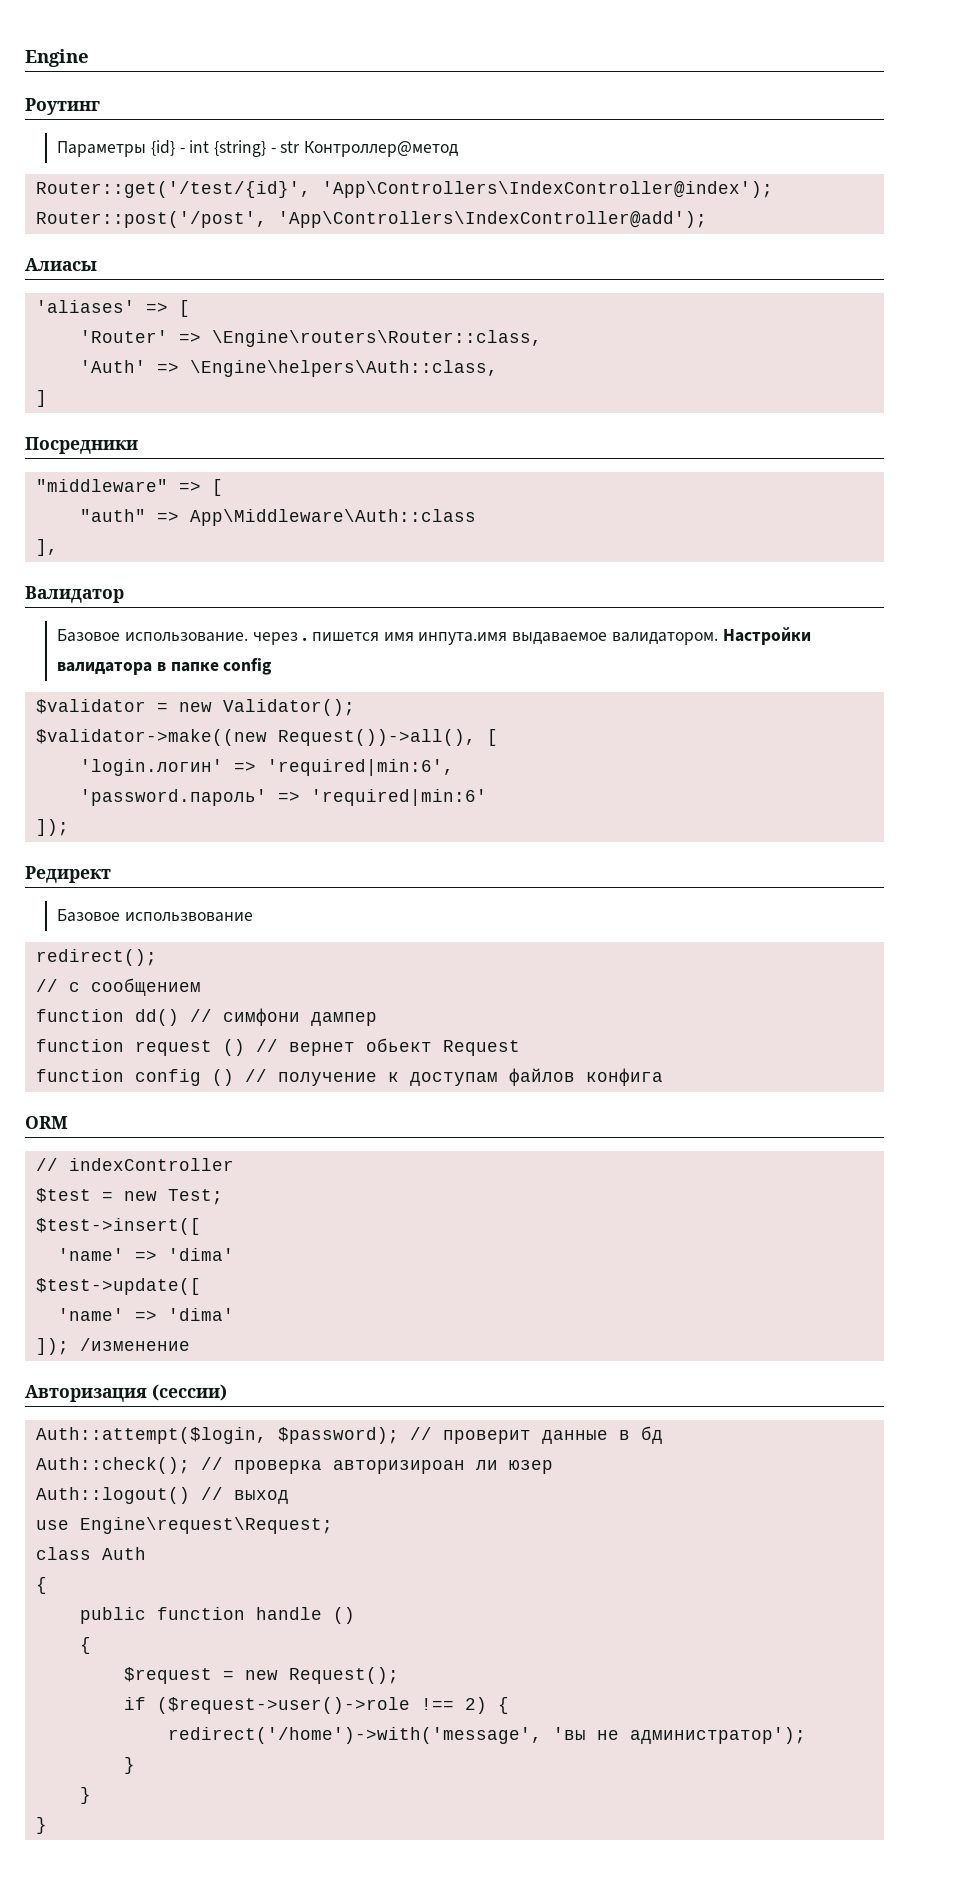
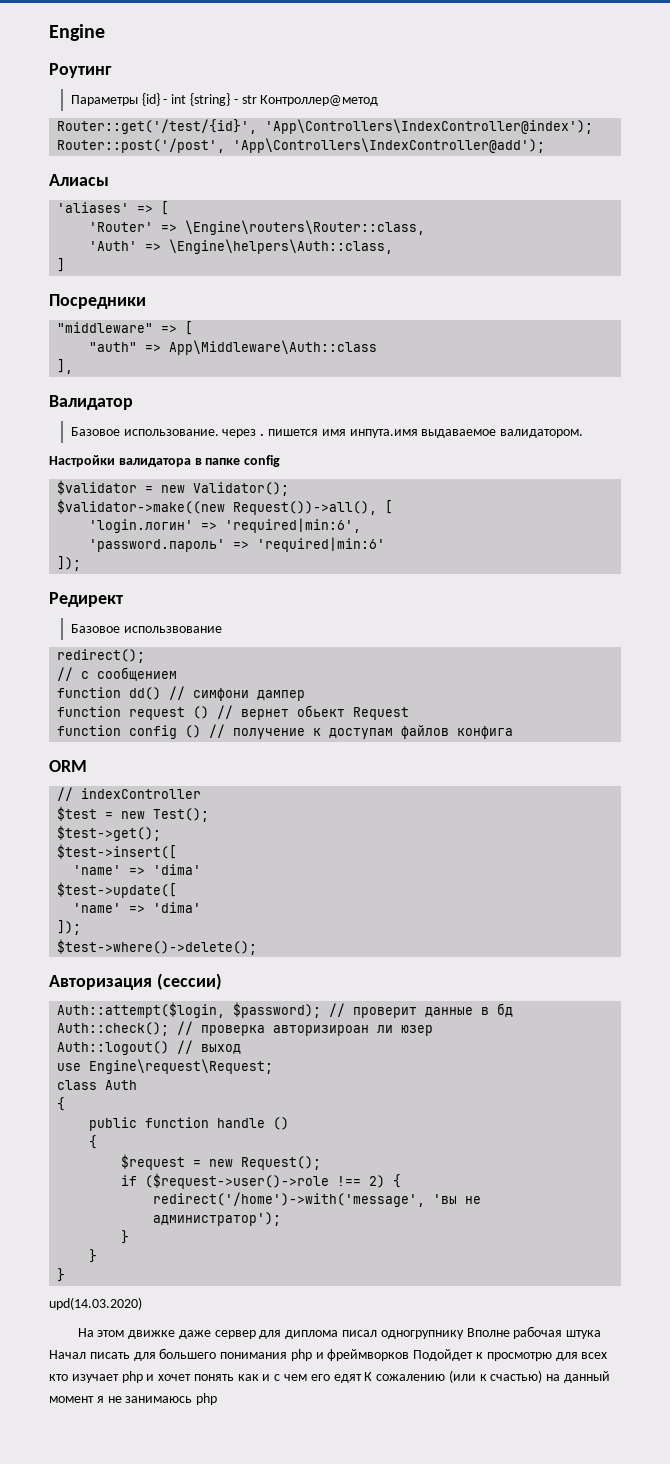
(718, 638) none -> (584, 433) //
[167,1189,223,1205] Test; -> [153,808,210,822] [57,825,162,841] Test(); // $test->get();
[79,1338,190,1351] /изменение -> [57,939,258,955] // $test->where()->delete();
(47, 1825) none -> [49,1297,142,1310] [77,1326,602,1339] [49,1348,608,1361] [49,1370,611,1383] [49,1393,218,1405] // upd(14.03.2020) // На этом движке даже сервер для диплома писал одногрупнику Вполне рабочая штука Начал писать для большего понимания php и фреймворков Подойдет к просмотрю для всех кто изучает php и хочет понять как и с чем его едят К сожалению (или к счастью) на данный момент я не занимаюсь php

